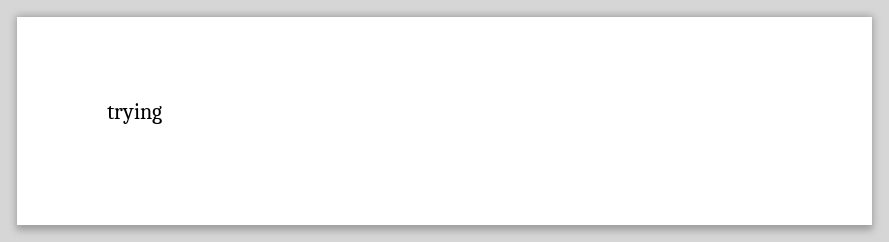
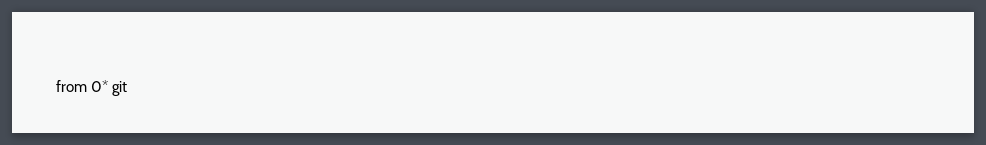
[107,103,162,124] trying -> [56,80,128,96] from 0* git

